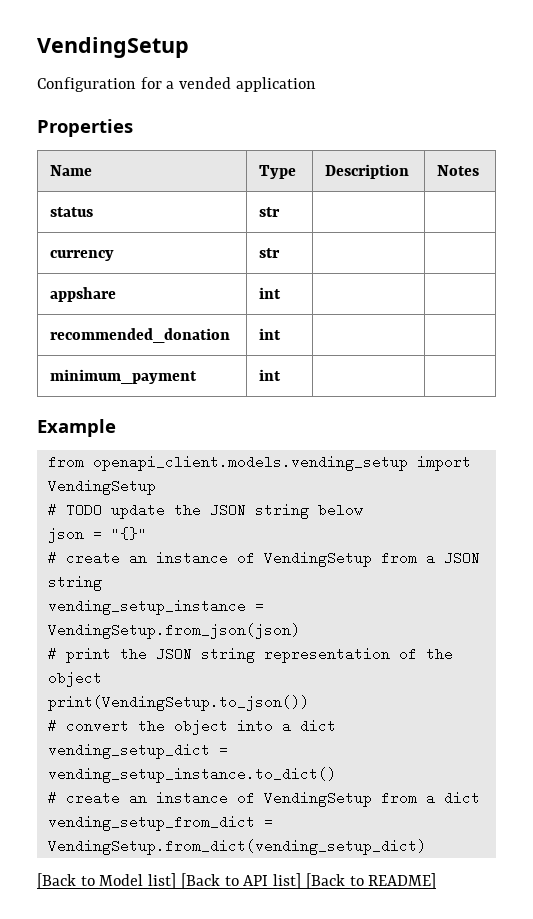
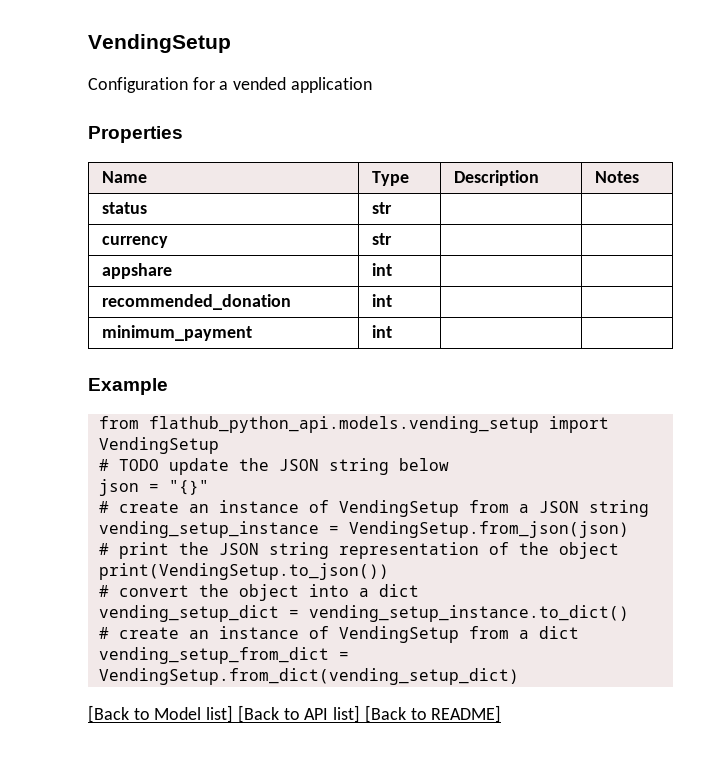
[92,455,408,471] openapi_client.models.vending_setup -> [148,416,539,433] flathub_python_api.models.vending_setup

